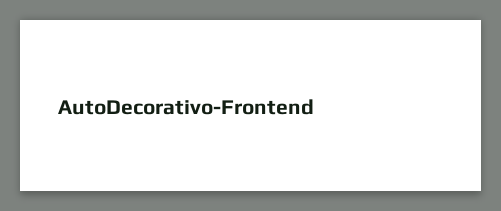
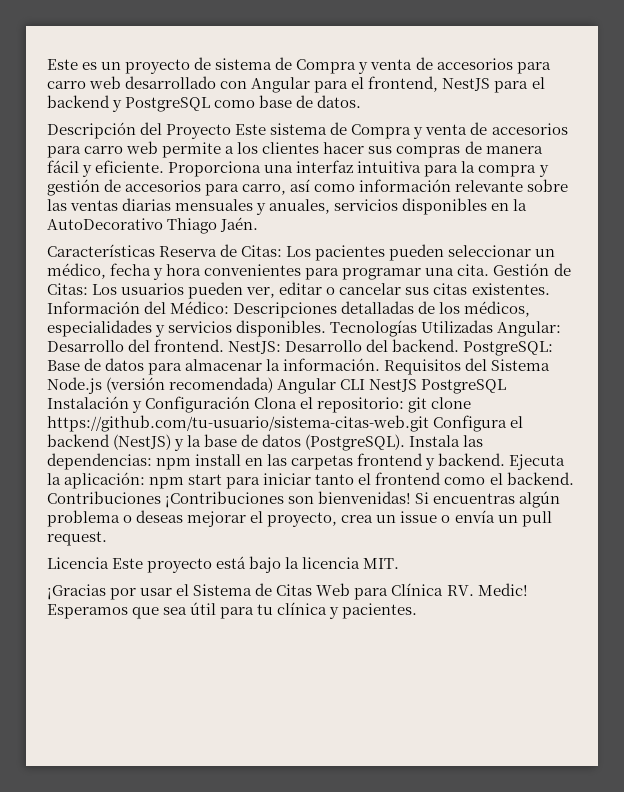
[58,99,314,115] AutoDecorativo-Frontend -> [47,57,551,74] [47,76,545,93] [47,95,362,112] [47,122,568,139] [47,141,543,158] [47,160,549,177] [47,179,569,196] [47,198,528,215] [47,217,259,234] [47,244,556,261] [47,263,571,280] [47,282,550,299] [47,301,531,318] [47,320,562,337] [47,339,554,356] [47,358,551,375] [47,377,507,394] [47,396,472,413] [47,415,524,432] [47,434,484,451] [47,453,566,470] [47,472,574,489] [47,491,561,508] [47,510,552,527] [47,531,107,546] [47,556,400,573] [47,583,528,600] [47,602,418,619] Este es un proyecto de sistema de Compra y venta de accesorios para carro web desarrollado con Angular para el frontend, NestJS para el backend y PostgreSQL como base de datos. // Descripción del Proyecto Este sistema de Compra y venta de accesorios para carro web permite a los clientes hacer sus compras de manera fácil y eficiente. Proporciona una interfaz intuitiva para la compra y gestión de accesorios para carro, así como información relevante sobre las ventas diarias mensuales y anuales, servicios disponibles en la AutoDecorativo Thiago Jaén. // Características Reserva de Citas: Los pacientes pueden seleccionar un médico, fecha y hora convenientes para programar una cita. Gestión de Citas: Los usuarios pueden ver, editar o cancelar sus citas existentes. Información del Médico: Descripciones detalladas de los médicos, especialidades y servicios disponibles. Tecnologías Utilizadas Angular: Desarrollo del frontend. NestJS: Desarrollo del backend. PostgreSQL: Base de datos para almacenar la información. Requisitos del Sistema Node.js (versión recomendada) Angular CLI NestJS PostgreSQL Instalación y Configuración Clona el repositorio: git clone https://github.com/tu-usuario/sistema-citas-web.git Configura el backend (NestJS) y la base de datos (PostgreSQL). Instala las dependencias: npm install en las carpetas frontend y backend. Ejecuta la aplicación: npm start para iniciar tanto el frontend como el backend. Contribuciones ¡Contribuciones son bienvenidas! Si encuentras algún problema o deseas mejorar el proyecto, crea un issue o envía un pull request. // Licencia Este proyecto está bajo la licencia MIT. // ¡Gracias por usar el Sistema de Citas Web para Clínica RV. Medic! Esperamos que sea útil para tu clínica y pacientes.

